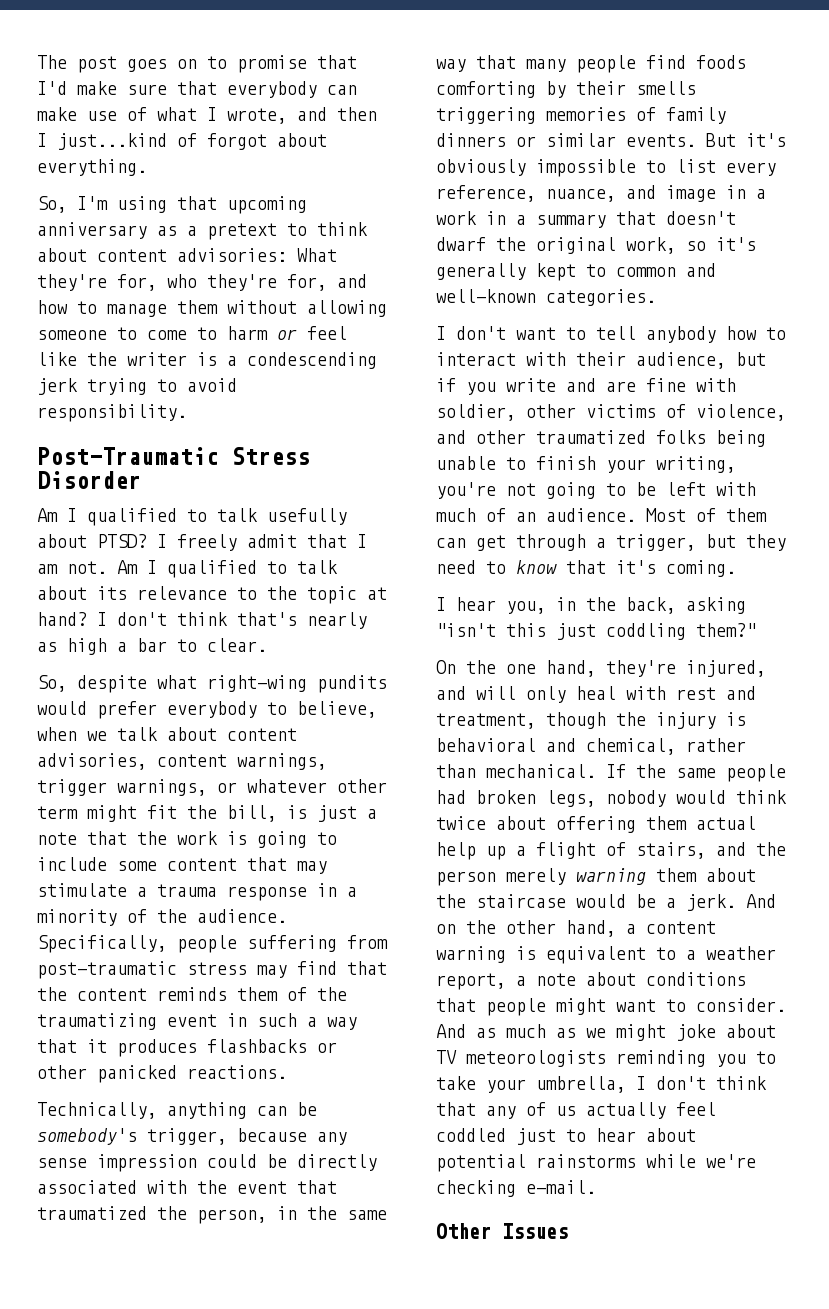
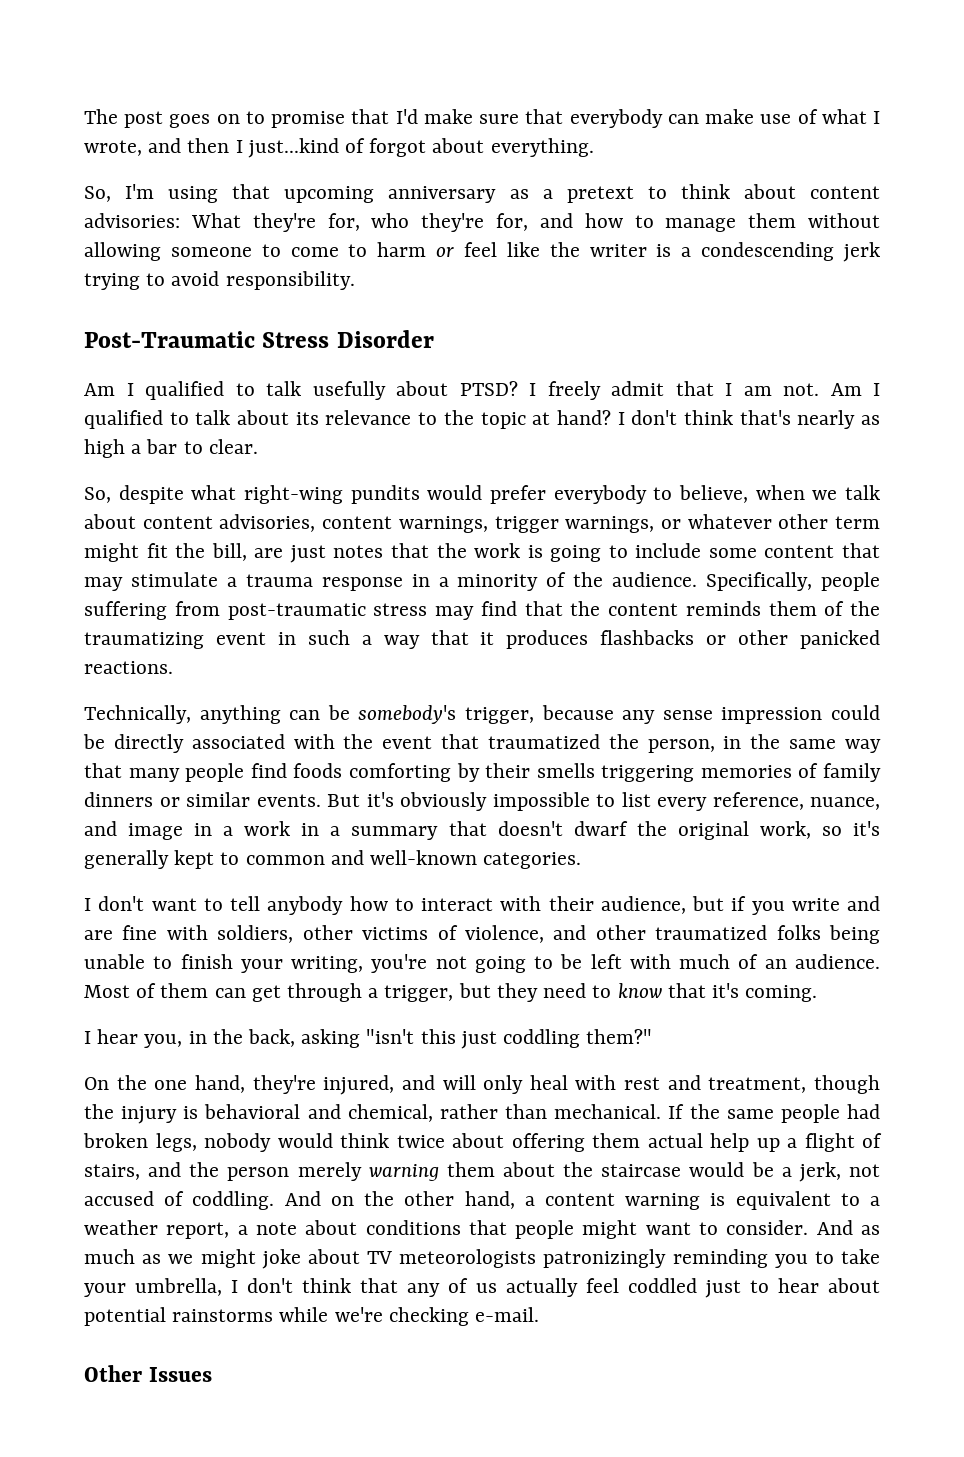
[287,805,377,822] [37,832,77,845] is just a note -> [254,545,384,563] are just notes
[436,404,516,421] soldier, -> [217,925,294,943] soldiers,
[686,894,736,911] jerk. -> [798,1162,880,1182] [84,1191,275,1210] jerk, not accused of coddling.
(606, 1058) none -> [543,1249,667,1268] patronizingly

